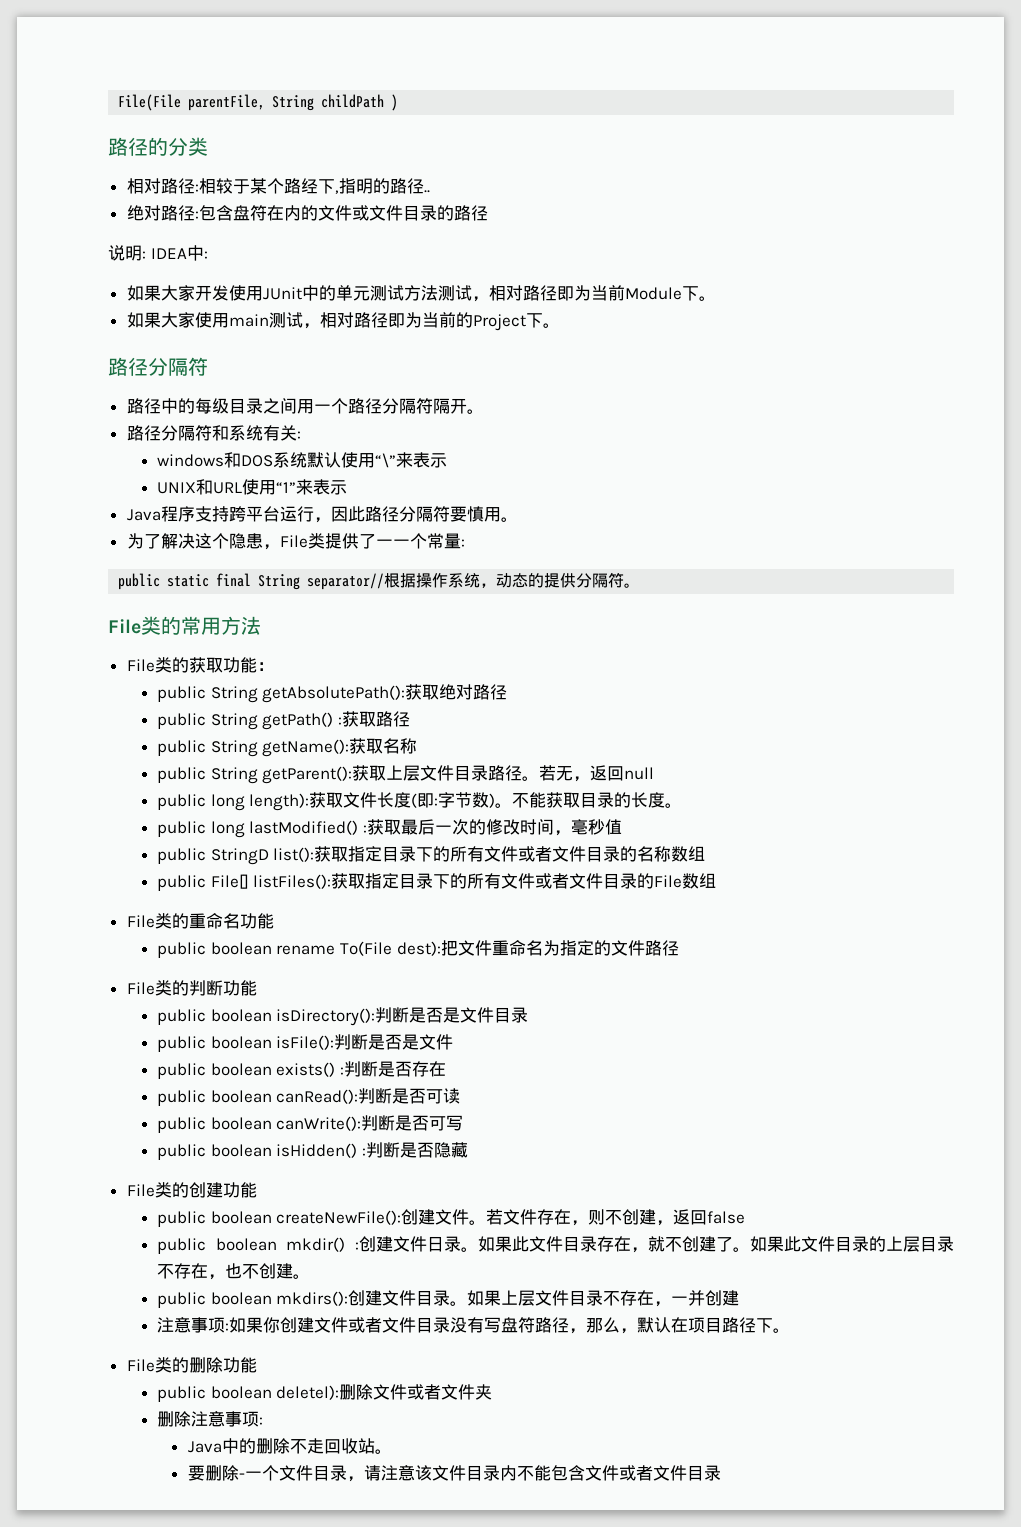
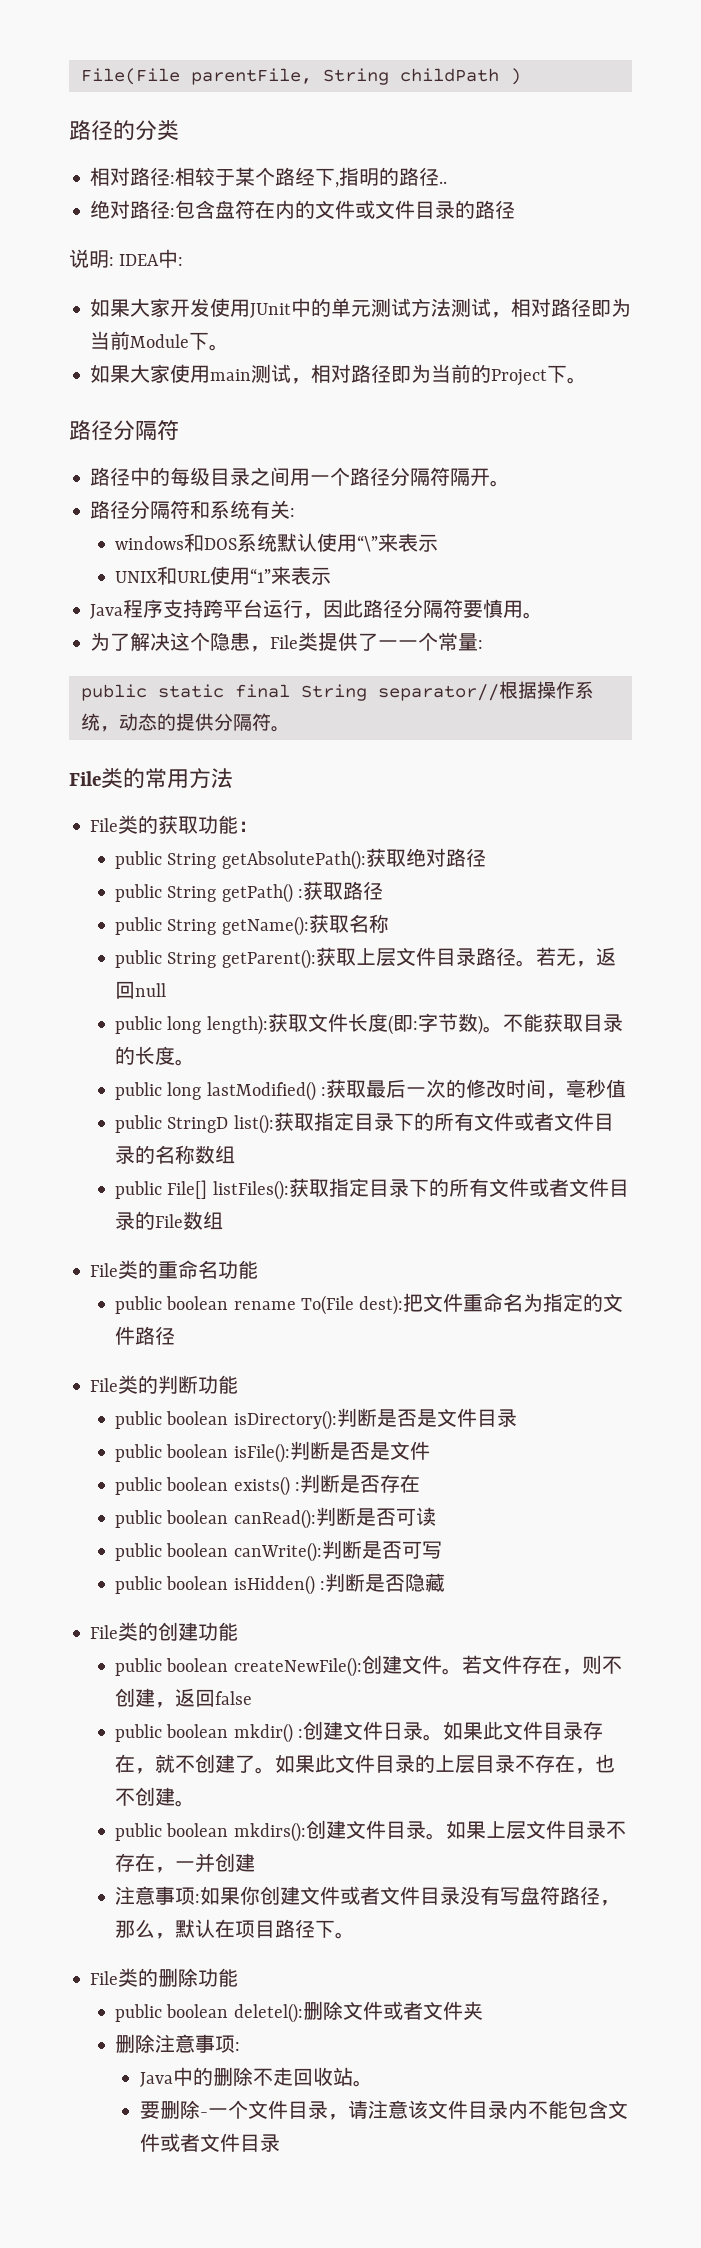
[276,1385,340,1400] deletel): -> [233,2003,303,2023] deletel():

